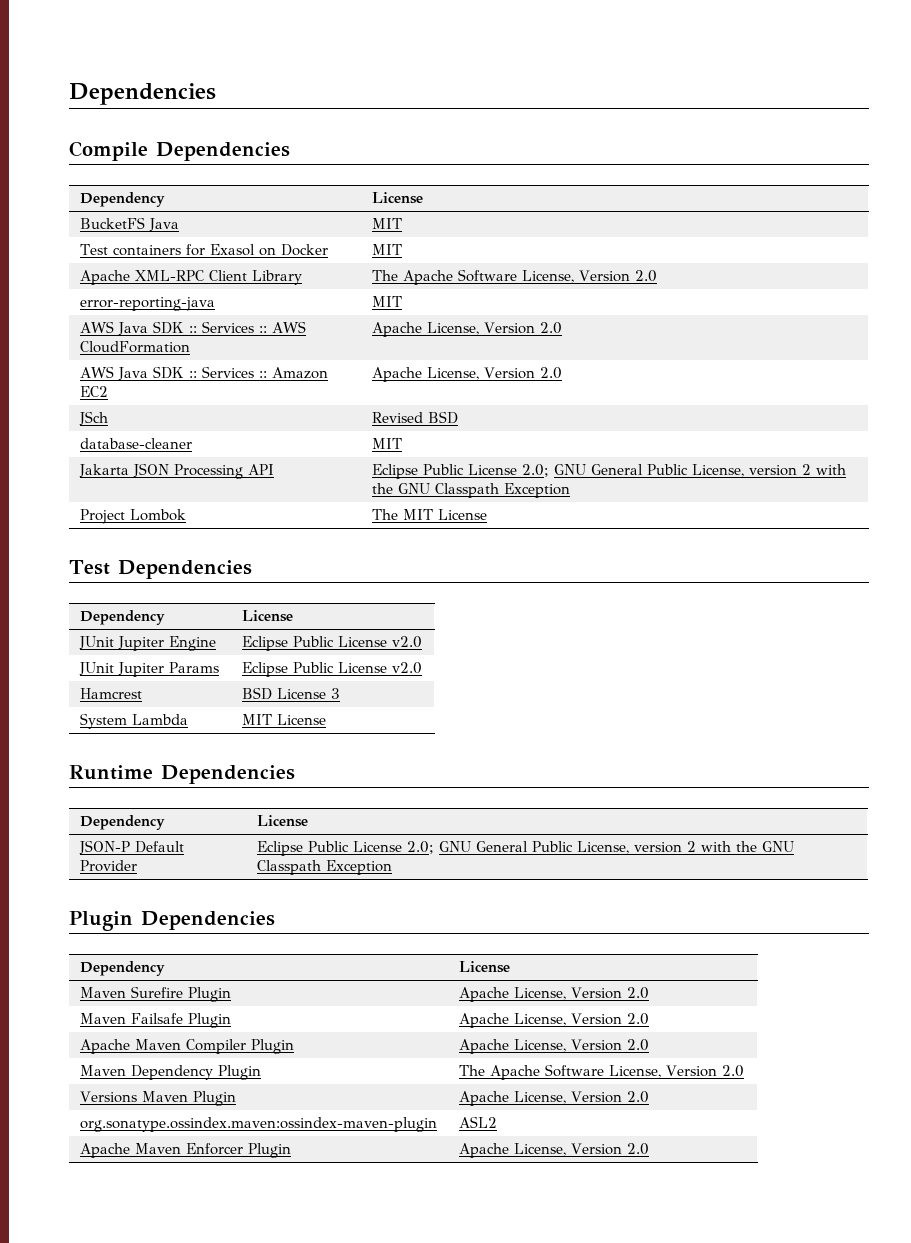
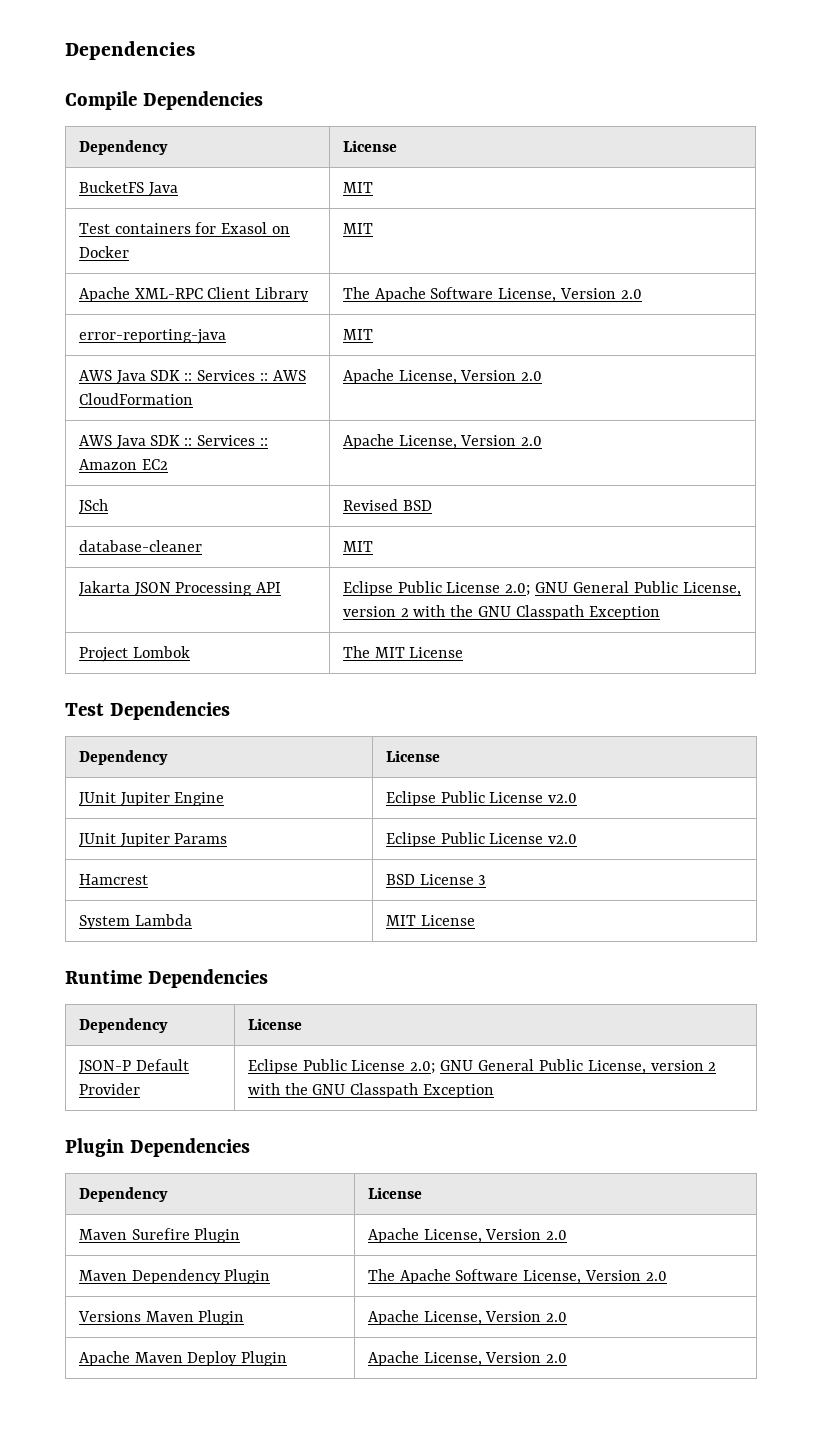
[79,1013,231,1028] [458,1013,649,1028] [79,1039,294,1054] [458,1039,649,1054] // Maven Failsafe Plugin | Apache License, Version 2.0 // Apache Maven Compiler Plugin | Apache License, Version 2.0 -> (568, 1235) none
[79,1117,437,1132] [458,1116,497,1128] [79,1143,243,1158] // org.sonatype.ossindex.maven:ossindex-maven-plugin | ASL2 // Apache Maven Enforcer -> [78,1351,238,1366] // Apache Maven Deploy

